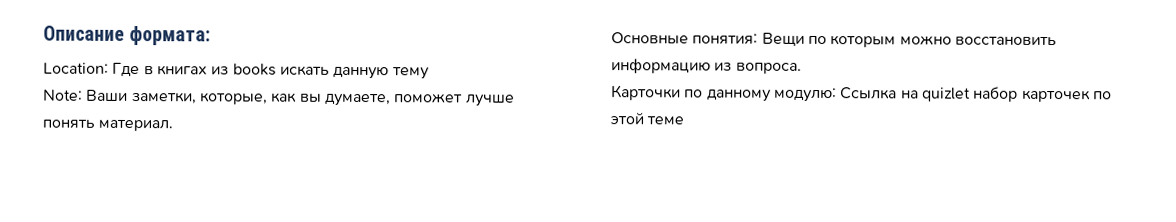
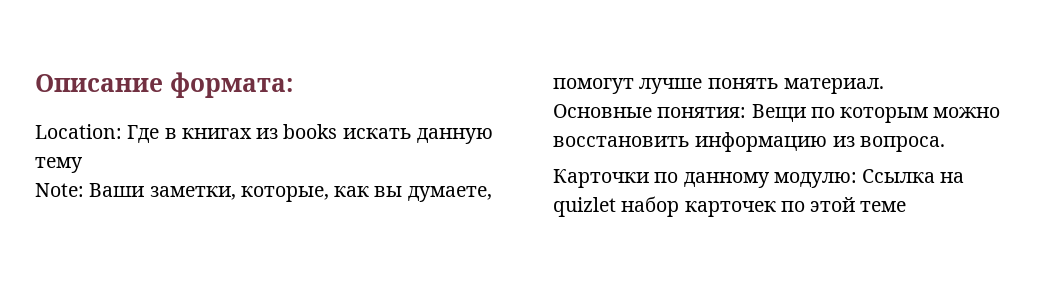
[394,93,464,104] поможет -> [553,78,634,94] помогут

